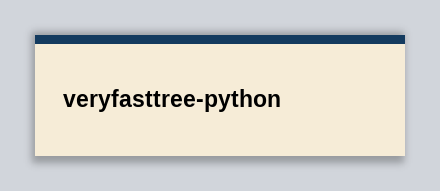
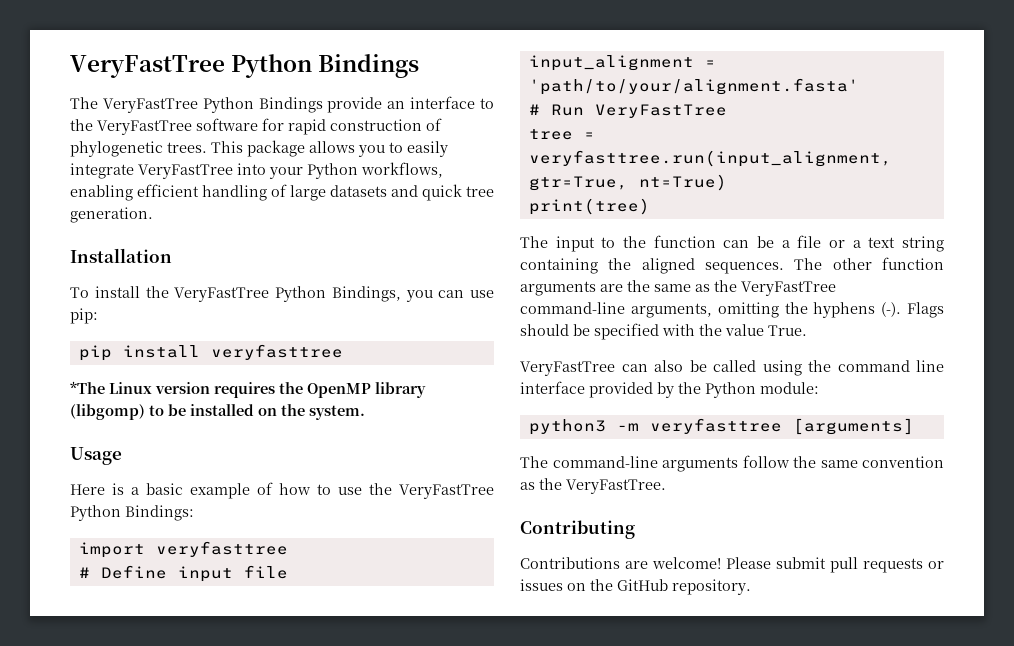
[63,89,281,112] veryfasttree-python -> [70,54,420,78] [70,96,494,113] [70,118,442,135] [70,140,448,157] [70,162,443,179] [70,184,494,201] [70,207,153,223] [70,248,172,263] [70,286,494,302] [70,308,98,324] [78,344,343,361] [70,381,426,398] [70,404,365,420] [70,447,122,465] [70,482,494,499] [70,505,194,521] [78,541,288,558] [78,565,288,582] [528,55,716,71] [528,78,859,95] [528,104,727,118] [528,129,595,140] [528,150,892,167] [528,174,727,191] [528,198,650,215] [520,235,944,252] [520,257,944,274] [520,280,836,296] [520,302,944,318] [520,323,807,340] [520,360,944,376] [520,381,819,398] [528,418,914,435] [520,455,944,472] [520,478,666,494] [520,520,635,539] [520,557,944,573] [520,579,751,595] VeryFastTree Python Bindings // The VeryFastTree Python Bindings provide an interface to the VeryFastTree software for rapid construction of phylogenetic trees. This package allows you to easily integrate VeryFastTree into your Python workflows, enabling efficient handling of large datasets and quick tree generation. // Installation // To install the VeryFastTree Python Bindings, you can use pip: // pip install veryfasttree // *The Linux version requires the OpenMP library (libgomp) to be installed on the system. // Usage // Here is a basic example of how to use the VeryFastTree Python Bindings: // import veryfasttree // # Define input file // input_alignment = 'path/to/your/alignment.fasta' // # Run VeryFastTree // tree = veryfasttree.run(input_alignment, gtr=True, nt=True) // print(tree) // The input to the function can be a file or a text string containing the aligned sequences. The other function arguments are the same as the VeryFastTree command-line arguments, omitting the hyphens (-). Flags should be specified with the value True. // VeryFastTree can also be called using the command line interface provided by the Python module: // python3 -m veryfasttree [arguments] // The command-line arguments follow the same convention as the VeryFastTree. // Contributing // Contributions are welcome! Please submit pull requests or issues on the GitHub repository.

